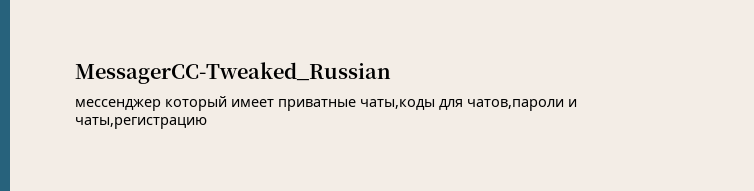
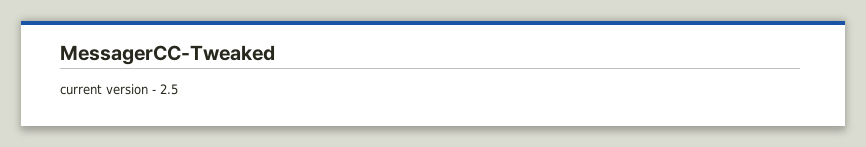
[75,62,391,84] [75,96,577,111] [75,117,207,129] MessagerCC-Tweaked_Russian // мессенджер который имеет приватные чаты,коды для чатов,пароли и чаты,регистрацию -> [60,45,275,65] [60,84,178,95] MessagerCC-Tweaked // current version - 2.5

